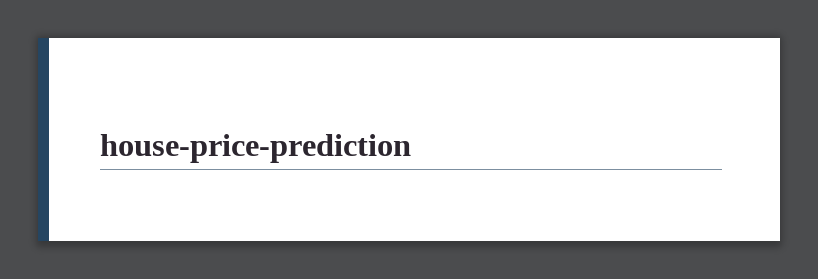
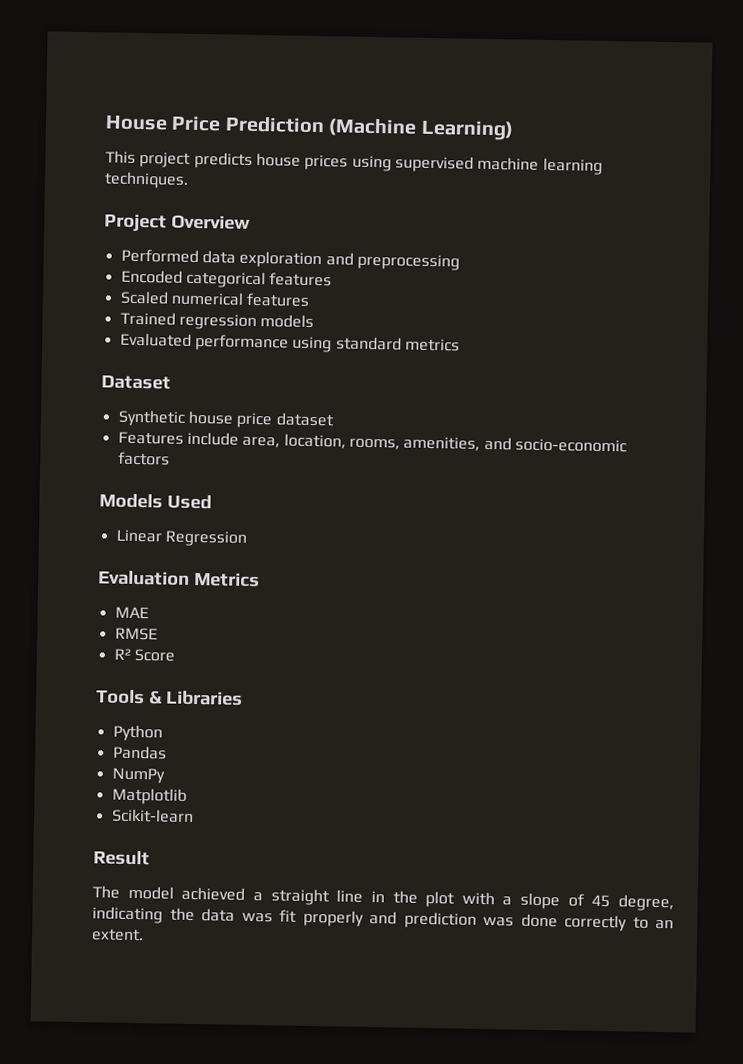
[100,134,411,163] house-price-prediction -> [105,115,514,141] [105,150,603,175] [104,171,189,189] [104,213,251,233] [120,248,460,271] [120,269,333,289] [119,290,311,307] [119,311,315,331] [119,332,460,353] [101,375,171,390] [117,409,335,429] [117,431,627,453] [117,451,170,466] [99,493,212,510] [115,529,247,547] [98,570,260,588] [114,606,149,619] [114,627,158,641] [113,648,175,662] [96,689,243,706] [112,724,163,742] [112,745,167,760] [111,767,165,784] [111,787,187,805] [111,808,194,823] [93,850,150,866] [92,885,675,912] [92,906,674,932] [91,928,144,942] House Price Prediction (Machine Learning) // This project predicts house prices using supervised machine learning techniques. // Project Overview // Performed data exploration and preprocessing // Encoded categorical features // Scaled numerical features // Trained regression models // Evaluated performance using standard metrics // Dataset // Synthetic house price dataset // Features include area, location, rooms, amenities, and socio-economic factors // Models Used // Linear Regression // Evaluation Metrics // MAE // RMSE // R² Score // Tools & Libraries // Python // Pandas // NumPy // Matplotlib // Scikit-learn // Result // The model achieved a straight line in the plot with a slope of 45 degree, indicating the data was fit properly and prediction was done correctly to an extent.

